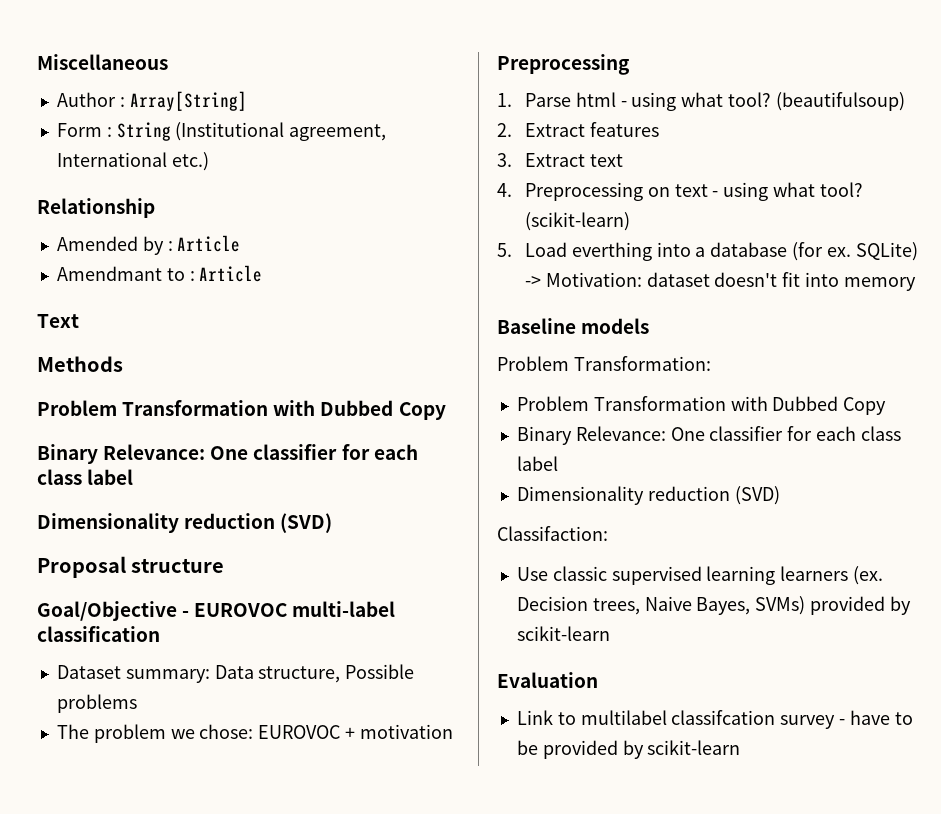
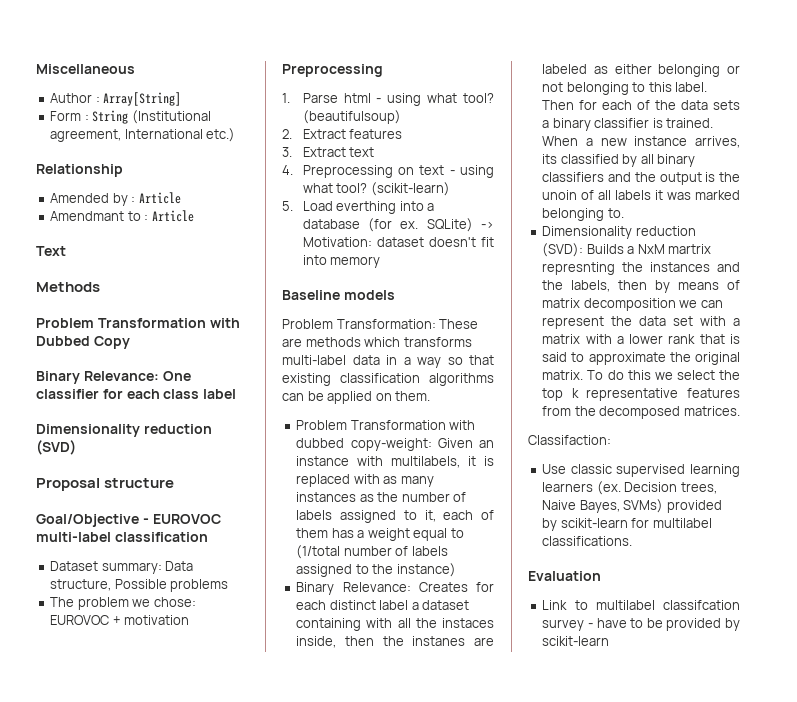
[516,396,887,415] [516,426,901,445] [516,456,558,471] [516,486,780,505] // Problem Transformation with Dubbed Copy // Binary Relevance: One classifier for each class label // Dimensionality reduction (SVD) -> [439,319,479,329] [282,337,472,347] [282,355,494,368] [282,373,494,386] [282,391,431,404] [296,420,476,430] [296,438,494,451] [296,456,494,468] [296,474,434,487] [296,492,467,502] [296,510,494,523] [296,528,464,541] [296,545,448,559] [296,563,456,577] [296,582,494,595] [296,600,470,610] [296,618,494,631] [296,636,494,648] [542,64,740,77] [542,82,708,95] [542,100,740,110] [542,118,714,131] [542,136,740,148] [542,154,696,167] [542,172,740,185] [542,190,740,200] [542,208,624,221] [542,226,696,239] [542,243,712,257] [542,262,740,275] [542,280,740,293] [542,298,723,311] [542,316,740,329] [542,334,740,344] [542,352,740,365] [542,370,740,380] [542,388,740,401] [542,406,740,419] These are methods which transforms multi-label data in a way so that existing classification algorithms can be applied on them. // Problem Transformation with dubbed copy-weight: Given an instance with multilabels, it is replaced with as many instances as the number of labels assigned to it, each of them has a weight equal to (1/total number of labels assigned to the instance) // Binary Relevance: Creates for each distinct label a dataset containing with all the instaces inside, then the instanes are labeled as either belonging or not belonging to this label. Then for each of the data sets a binary classifier is trained. When a new instance arrives, its classified by all binary classifiers and the output is the unoin of all labels it was marked belonging to. // Dimensionality reduction (SVD): Builds a NxM martrix represnting the instances and the labels, then by means of matrix decomposition we can represent the data set with a matrix with a lower rank that is said to approximate the original matrix. To do this we select the top k representative features from the decomposed matrices.
(610, 633) none -> [631,518,712,528] [542,536,633,546] for multilabel classifications.

